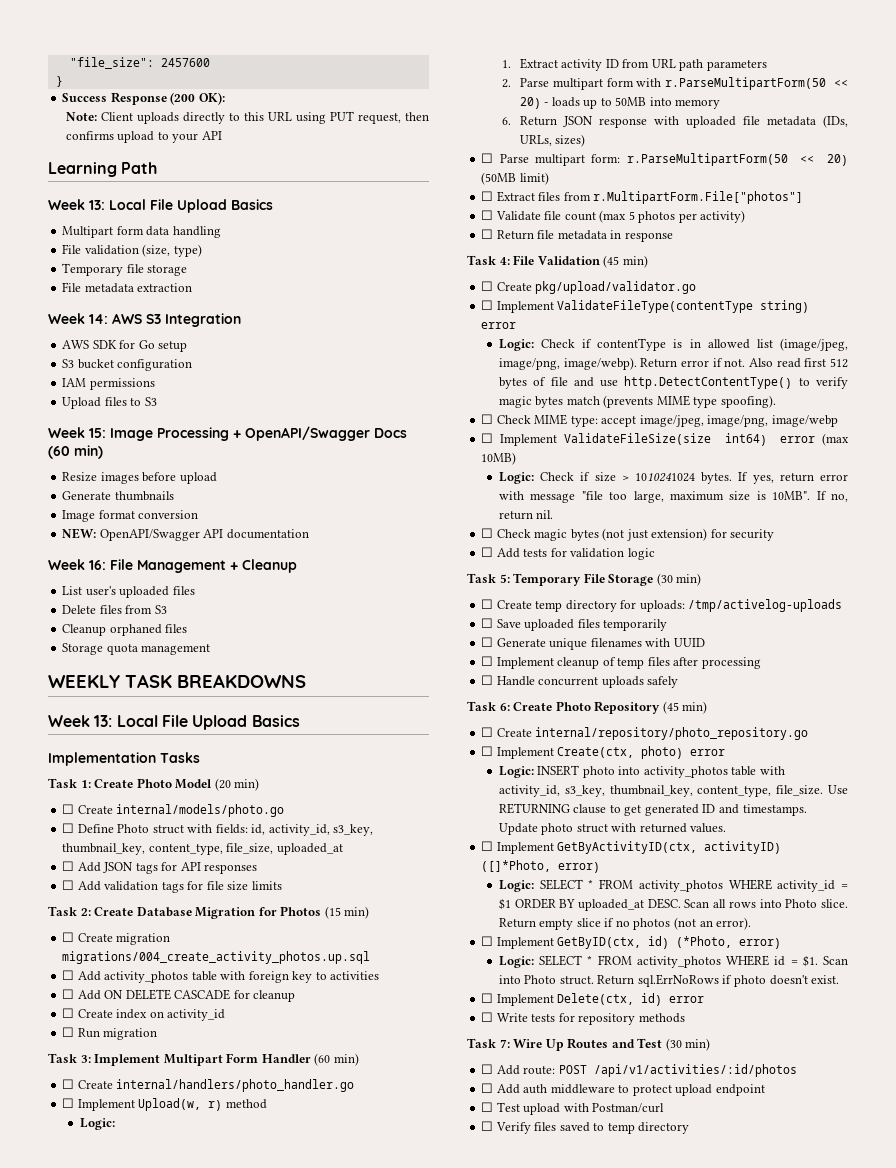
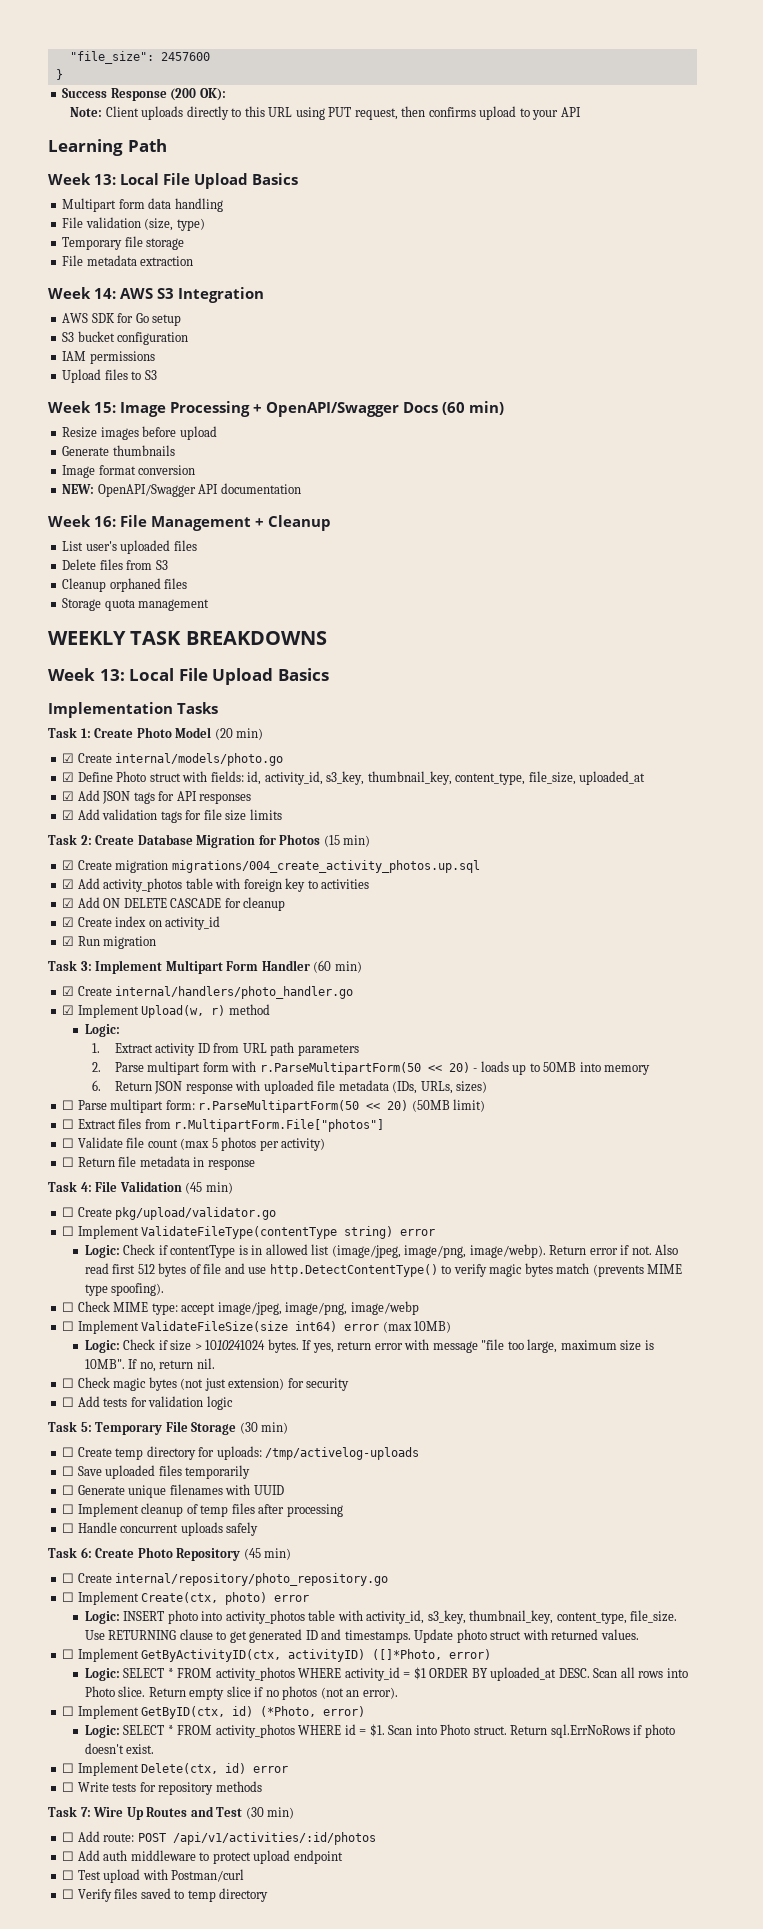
[62,804,75,814] ☐ -> [62,753,75,763] ☑
[62,823,75,833] ☐ -> [62,772,75,782] ☑
[62,861,75,871] ☐ -> [62,791,75,801] ☑
[62,880,75,890] ☐ -> [62,810,75,820] ☑
[62,932,75,942] ☐ -> [62,860,75,870] ☑
[62,970,75,980] ☐ -> [62,879,75,889] ☑
[62,989,75,999] ☐ -> [62,898,75,908] ☑
[62,1008,75,1018] ☐ -> [62,917,75,927] ☑
[62,1027,75,1037] ☐ -> [62,936,75,946] ☑
[62,1079,75,1089] ☐ -> [62,986,75,996] ☑
[62,1098,75,1108] ☐ -> [62,1005,75,1015] ☑

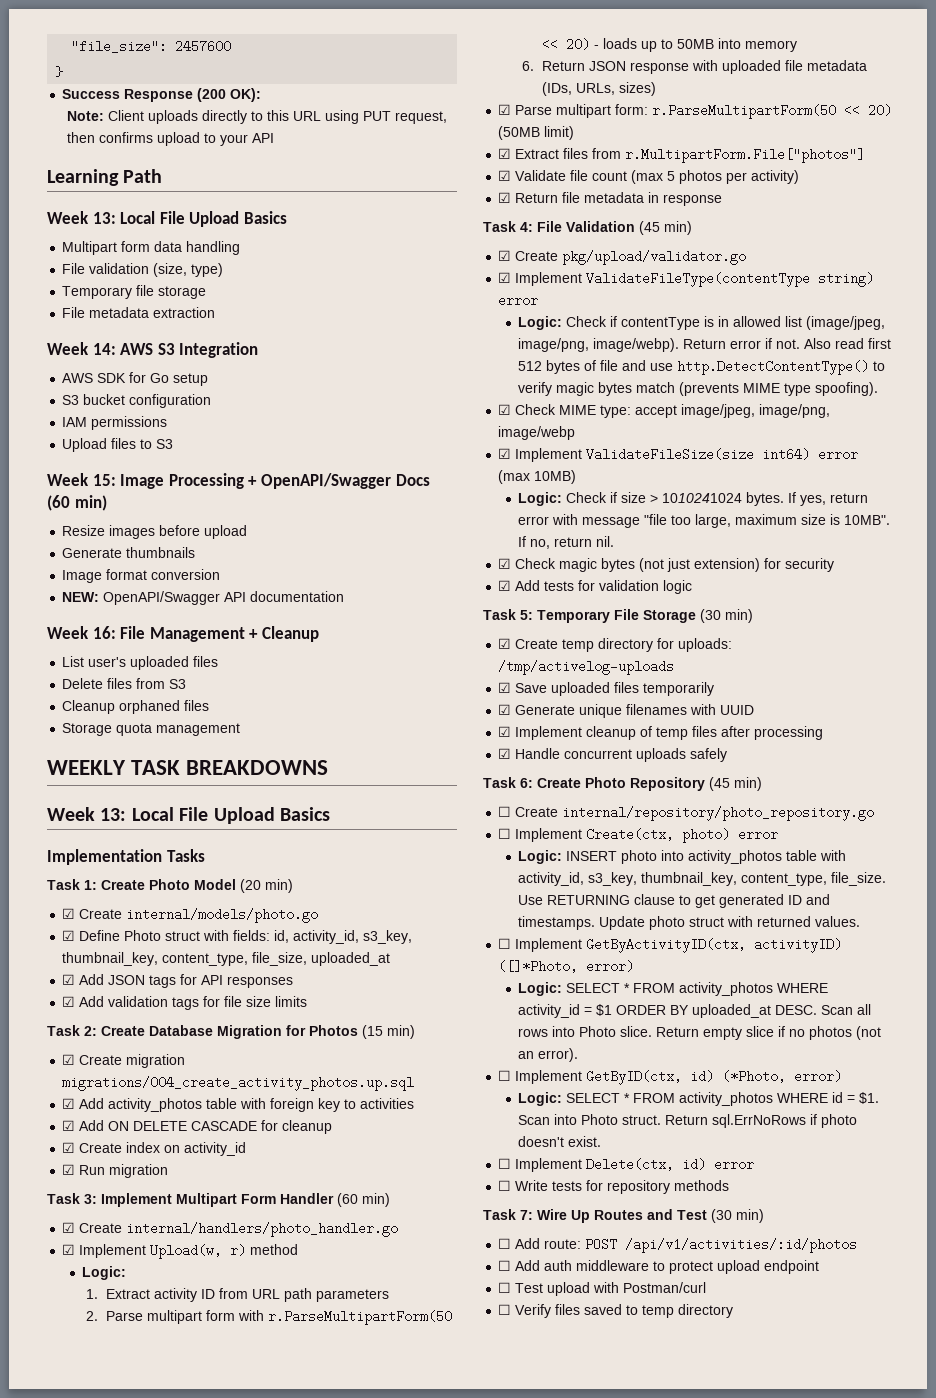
[62,1100,75,1110] ☐ -> [498,104,512,115] ☑
[62,1119,75,1129] ☐ -> [498,148,512,159] ☑
[62,1138,75,1148] ☐ -> [498,170,512,181] ☑
[62,1157,75,1167] ☐ -> [498,192,512,203] ☑
[62,1207,75,1217] ☐ -> [498,250,512,261] ☑
[62,1226,75,1236] ☐ -> [498,272,512,283] ☑
[62,1302,75,1312] ☐ -> [498,404,512,415] ☑
[62,1321,75,1331] ☐ -> [498,448,512,459] ☑
[62,1378,75,1388] ☐ -> [498,558,512,569] ☑
[62,1397,75,1407] ☐ -> [498,580,512,591] ☑
[62,1447,75,1457] ☐ -> [498,638,512,649] ☑
[62,1466,75,1476] ☐ -> [498,682,512,693] ☑
[62,1485,75,1495] ☐ -> [498,704,512,715] ☑
[62,1504,75,1514] ☐ -> [498,726,512,737] ☑
[62,1523,75,1533] ☐ -> [498,748,512,759] ☑

